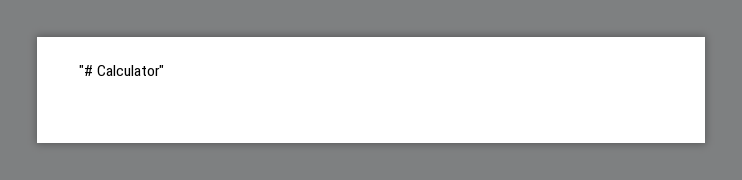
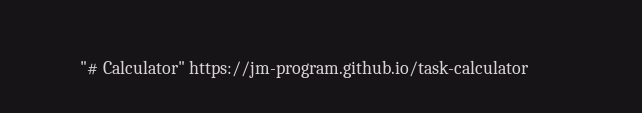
(165, 70) none -> [189,60,530,78] https://jm-program.github.io/task-calculator

